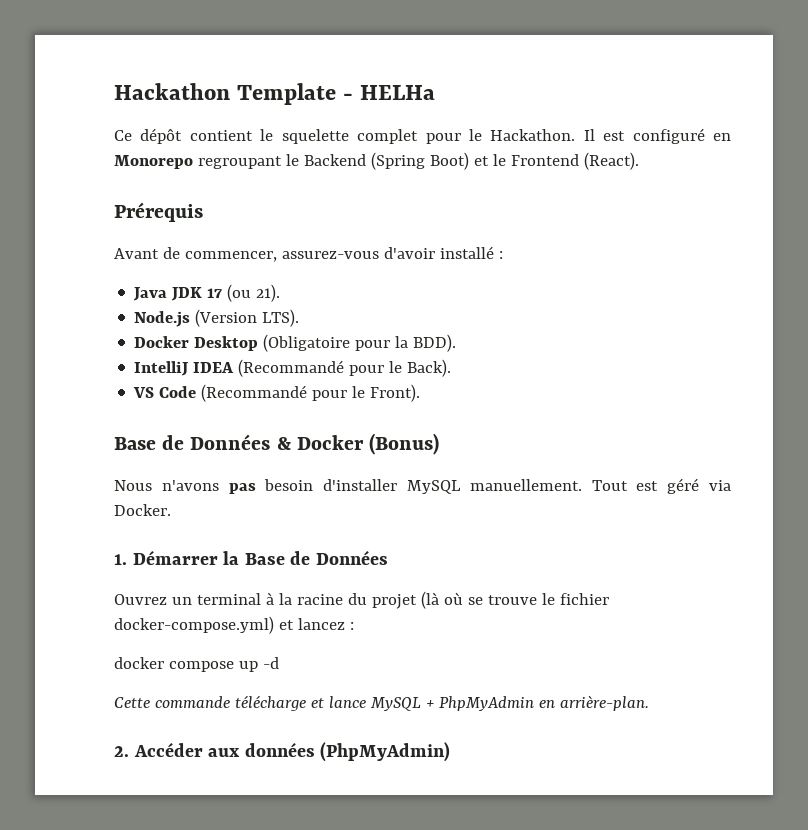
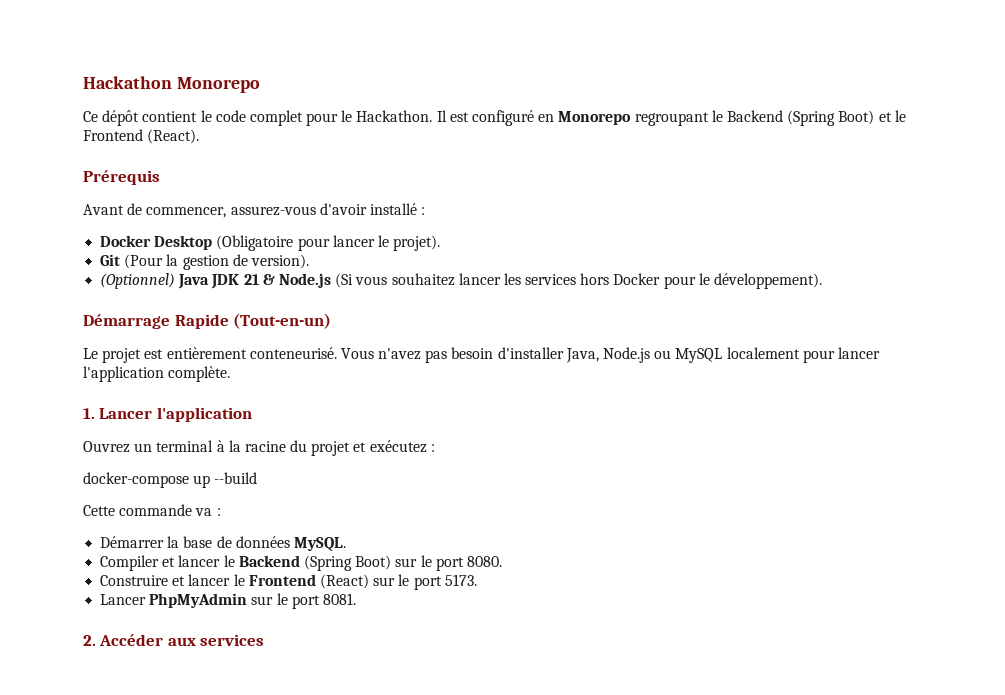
[237,83,436,105] Template - HELHa -> [176,77,260,93] Monorepo
[281,129,349,144] squelette -> [215,110,246,122] code
[133,284,281,302] [134,309,300,327] [134,334,457,352] [134,359,452,377] [133,384,421,402] [114,433,440,455] [114,478,731,494] [114,504,171,516] [114,550,388,565] Java JDK 17 (ou 21). // Node.js (Version LTS). // Docker Desktop (Obligatoire pour la BDD). // IntelliJ IDEA (Recommandé pour le Back). // VS Code (Recommandé pour le Front). // Base de Données & Docker (Bonus) // Nous n'avons pas besoin d'installer MySQL manuellement. Tout est géré via Docker. // 1. Démarrer la Base de Données -> [100,235,441,251] [100,254,309,270] [100,273,823,289] [83,313,332,329] [83,347,880,363] [83,366,231,382] [83,407,252,422] Docker Desktop (Obligatoire pour lancer le projet). // Git (Pour la gestion de version). // (Optionnel) Java JDK 21 & Node.js (Si vous souhaitez lancer les services hors Docker pour le développement). // Démarrage Rapide (Tout-en-un) // Le projet est entièrement conteneurisé. Vous n'avez pas besoin d'installer Java, Node.js ou MySQL localement pour lancer l'application complète. // 1. Lancer l'application
[420,591,609,609] [114,616,354,634] [114,657,279,672] [114,695,649,711] (là où se trouve le fichier docker-compose.yml) et lancez : // docker compose up -d // Cette commande télécharge et lance MySQL + PhpMyAdmin en arrière-plan. -> [353,440,435,453] [83,472,258,488] [83,504,221,516] [100,536,346,551] [100,555,502,571] [100,574,477,590] [100,593,356,609] et exécutez : // docker-compose up --build // Cette commande va : // Démarrer la base de données MySQL. // Compiler et lancer le Backend (Spring Boot) sur le port 8080. // Construire et lancer le Frontend (React) sur le port 5173. // Lancer PhpMyAdmin sur le port 8081.
[244,742,451,762] données (PhpMyAdmin) -> [200,634,265,646] services

